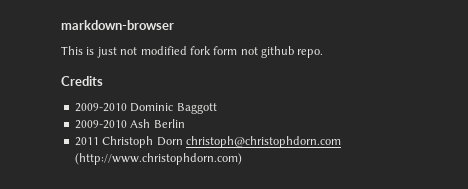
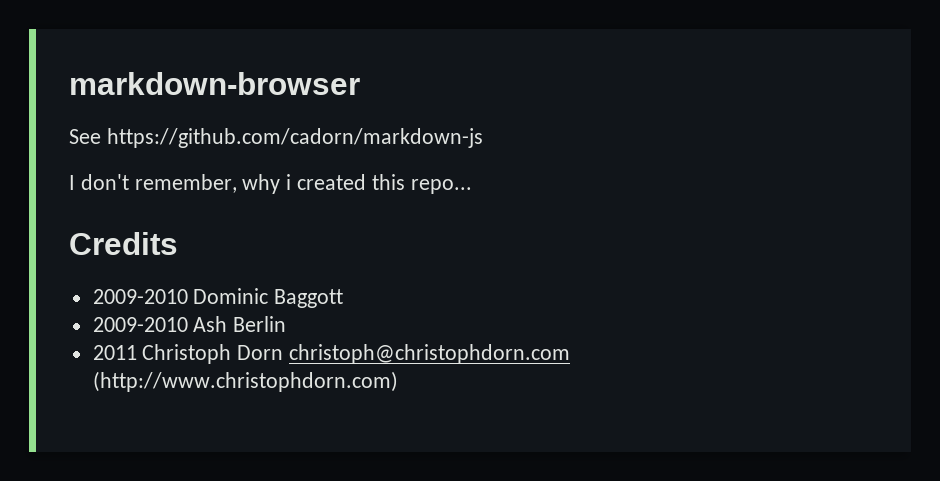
[61,46,324,58] This is just not modified fork form not github repo. -> [69,128,483,148] [69,174,472,194] See https://github.com/cadorn/markdown-js // I don't remember, why i created this repo...

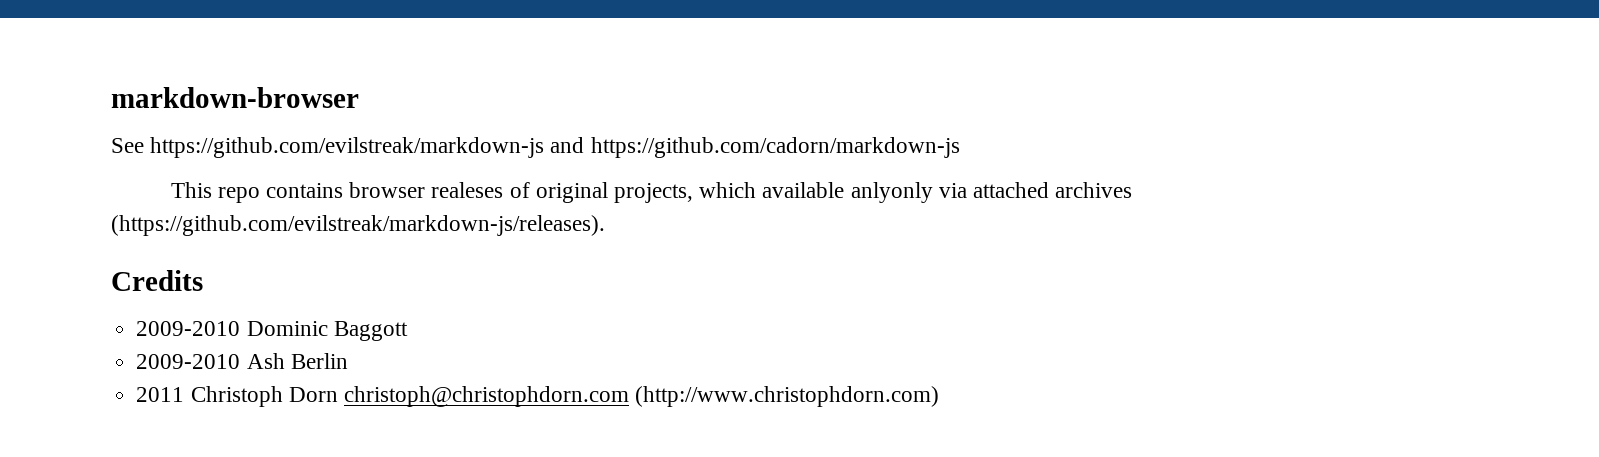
(101, 136) none -> [150,137,585,158] https://github.com/evilstreak/markdown-js and
[69,174,472,194] I don't remember, why i created this repo... -> [170,182,1133,203] [111,215,605,236] This repo contains browser realeses of original projects, which available anlyonly via attached archives (https://github.com/evilstreak/markdown-js/releases).

